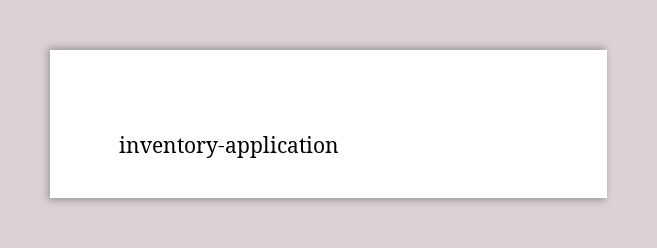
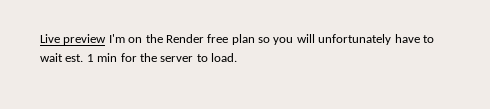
[119,136,339,158] inventory-application -> [40,34,434,45] [40,53,237,62] Live preview I'm on the Render free plan so you will unfortunately have to wait est. 1 min for the server to load.

